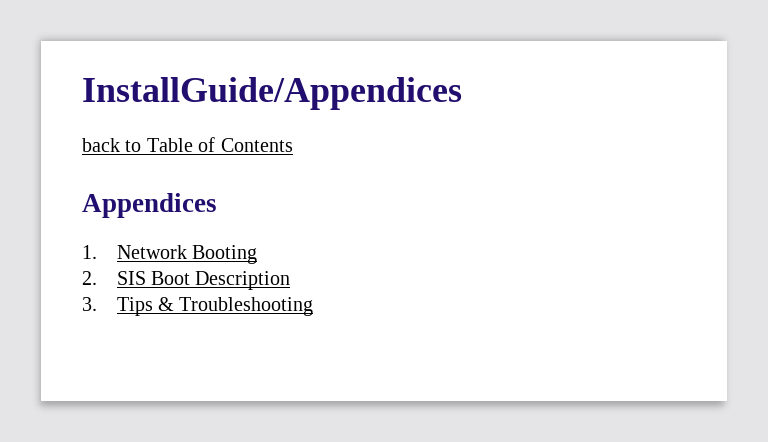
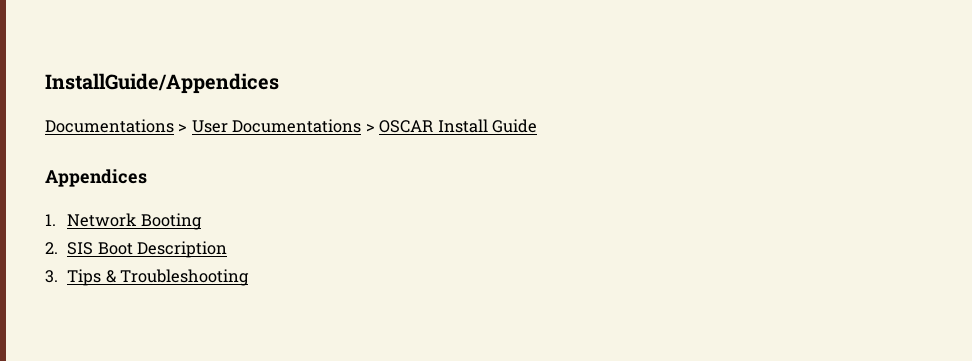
[82,137,293,152] back to Table of Contents -> [45,119,538,133] Documentations > User Documentations > OSCAR Install Guide

